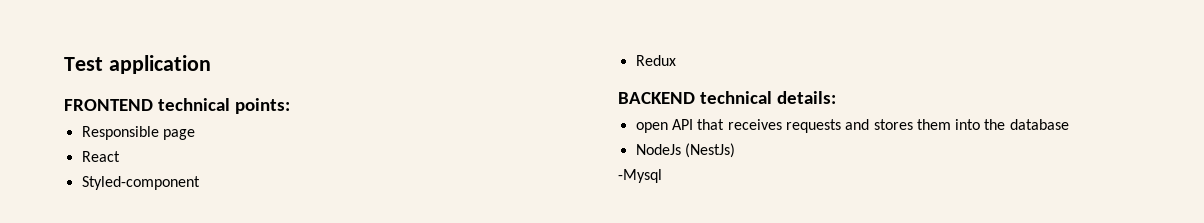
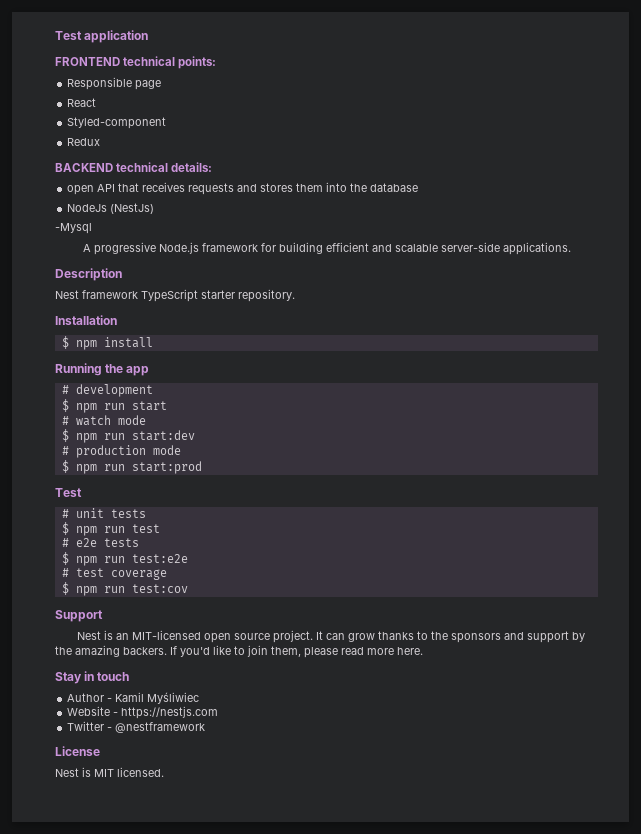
(662, 176) none -> [82,242,571,255] [55,268,122,281] [55,289,295,302] [55,315,117,325] [61,336,153,350] [55,363,150,376] [61,384,153,397] [61,399,167,413] [61,415,146,426] [61,429,195,443] [61,445,181,458] [61,460,202,474] [55,488,82,497] [61,508,146,518] [61,522,160,536] [61,538,139,547] [61,552,188,566] [61,568,167,580] [61,582,188,596] [55,610,103,622] [77,630,586,643] [55,645,423,658] [55,671,130,684] [67,692,200,704] [67,706,219,719] [67,721,206,733] [55,746,100,756] [55,767,164,777] // A progressive Node.js framework for building efficient and scalable server-side applications. // Description // Nest framework TypeScript starter repository. // Installation // $ npm install // Running the app // # development // $ npm run start // # watch mode // $ npm run start:dev // # production mode // $ npm run start:prod // Test // # unit tests // $ npm run test // # e2e tests // $ npm run test:e2e // # test coverage // $ npm run test:cov // Support // Nest is an MIT-licensed open source project. It can grow thanks to the sponsors and support by the amazing backers. If you'd like to join them, please read more here. // Stay in touch // Author - Kamil Myśliwiec // Website - https://nestjs.com // Twitter - @nestframework // License // Nest is MIT licensed.

